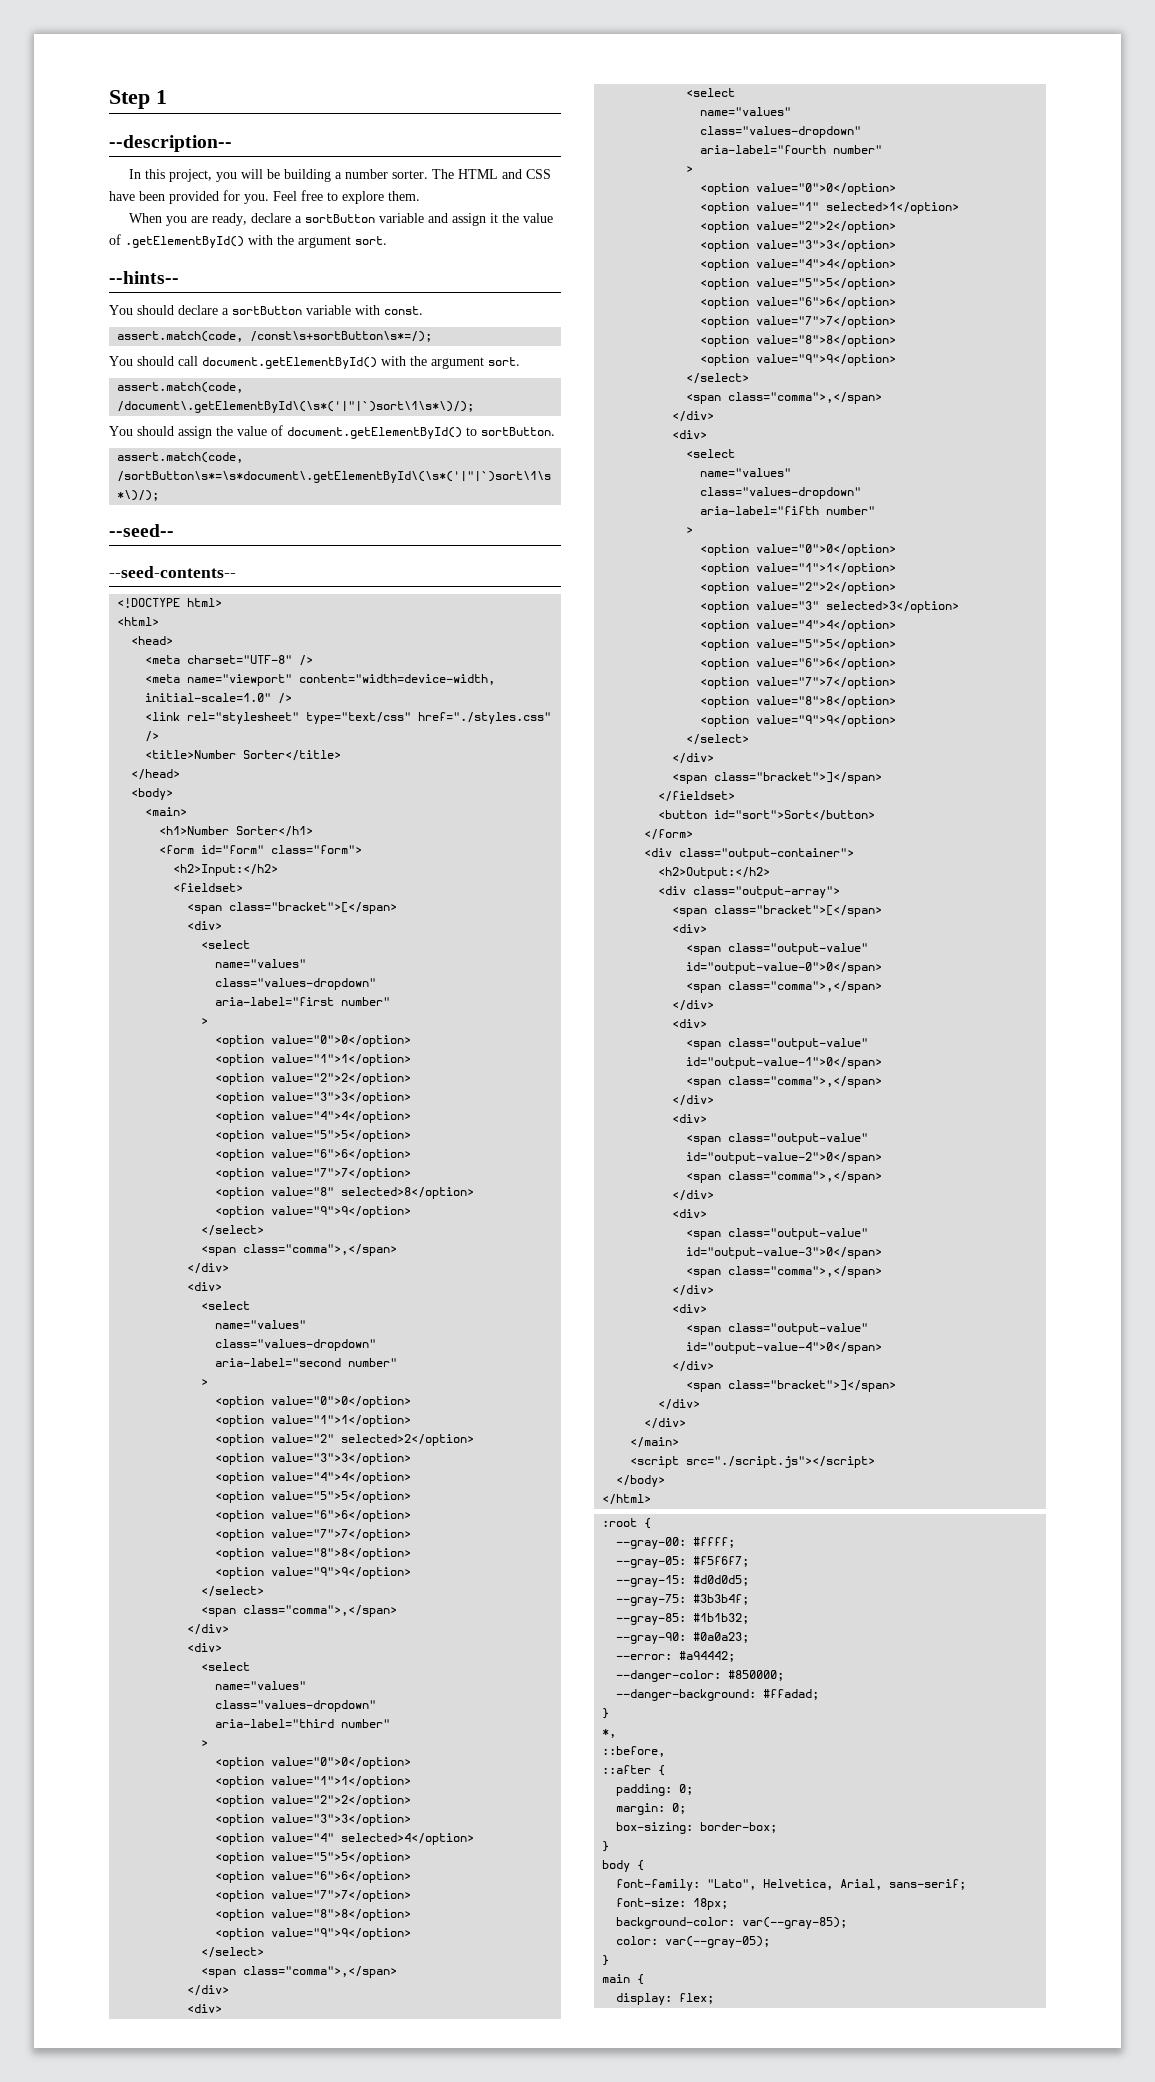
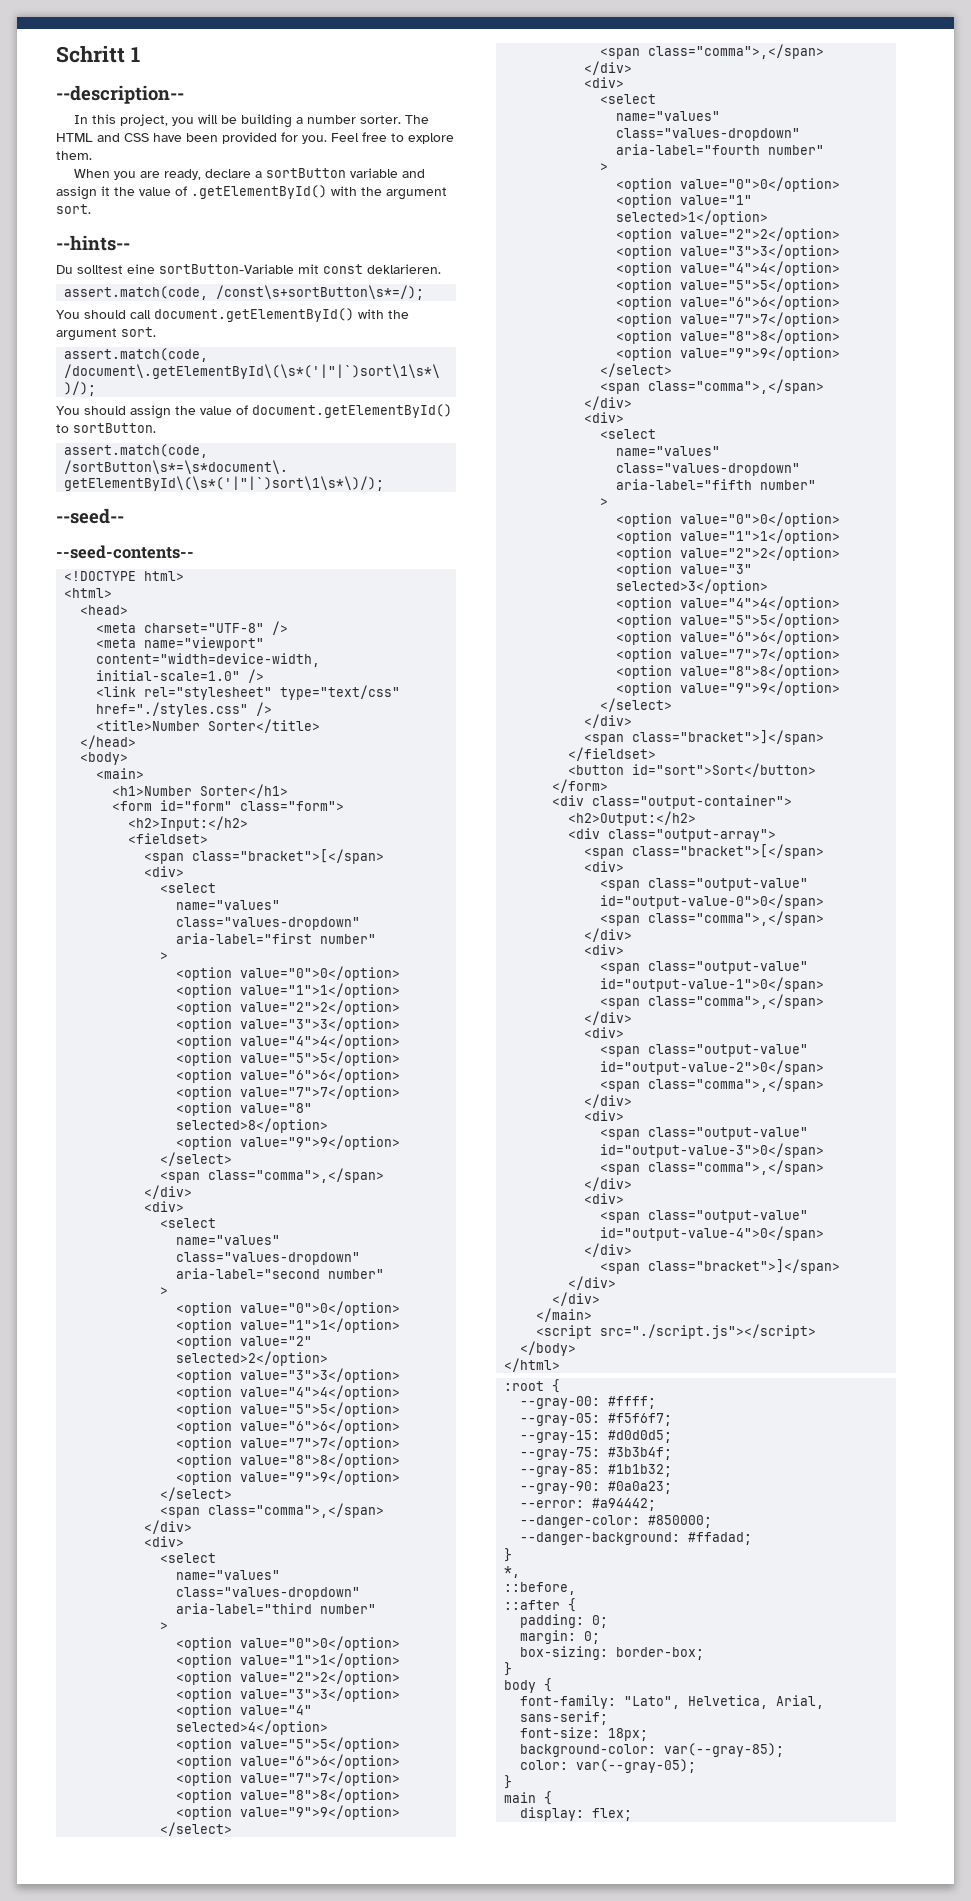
[109,90,150,109] Step -> [56,46,125,63] Schritt
[109,305,423,315] You should declare a sortButton variable with const. -> [56,264,441,274] Du solltest eine sortButton-Variable mit const deklarieren.

